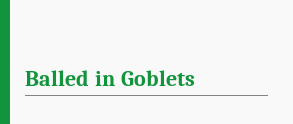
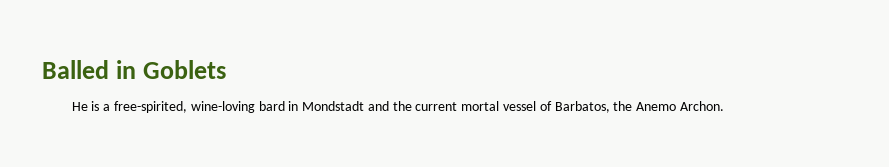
(195, 78) none -> [71,101,724,113] // He is a free-spirited, wine-loving bard in Mondstadt and the current mortal vessel of Barbatos, the Anemo Archon.

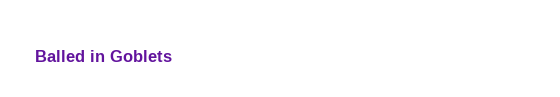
[71,101,724,113] // He is a free-spirited, wine-loving bard in Mondstadt and the current mortal vessel of Barbatos, the Anemo Archon. -> (172, 56) none

